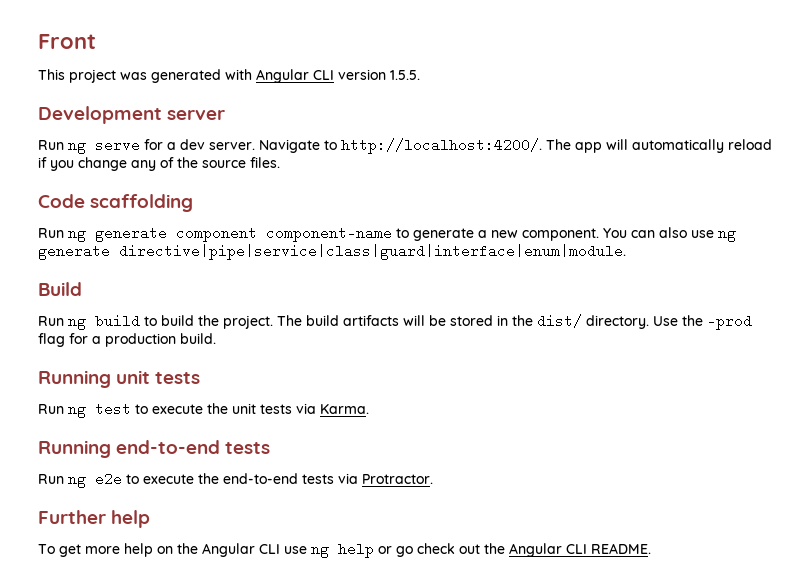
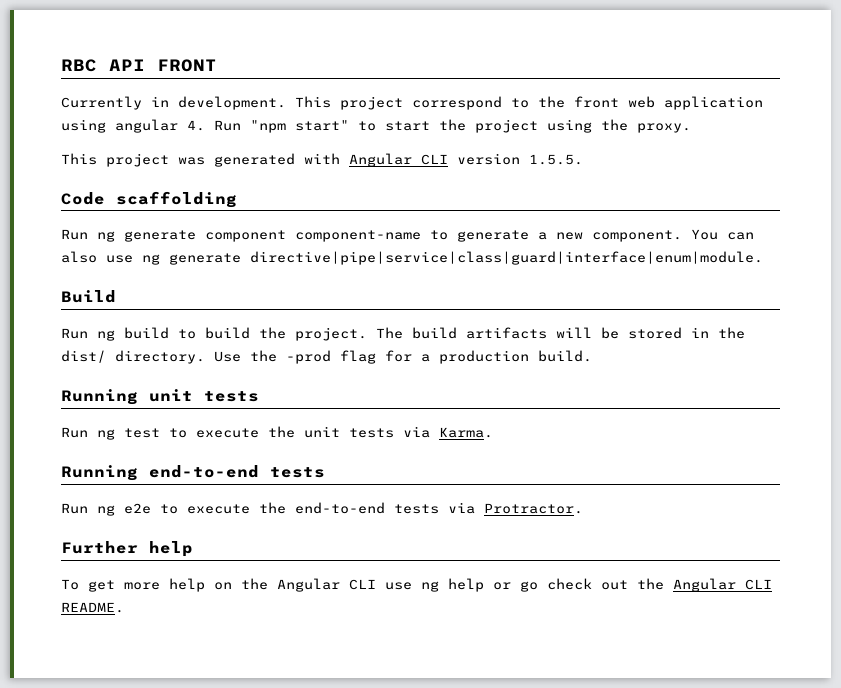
[38,34,96,49] Front -> [61,59,217,72] [61,96,763,110] [61,119,691,133] RBC API FRONT // Currently in development. This project correspond to the front web application using angular 4. Run "npm start" to start the project using the proxy.
[38,106,226,124] [38,138,772,154] [38,157,280,171] // Development server // Run ng serve for a dev server. Navigate to http://localhost:4200/. The app will automatically reload if you change any of the source files. -> (583, 159) none

